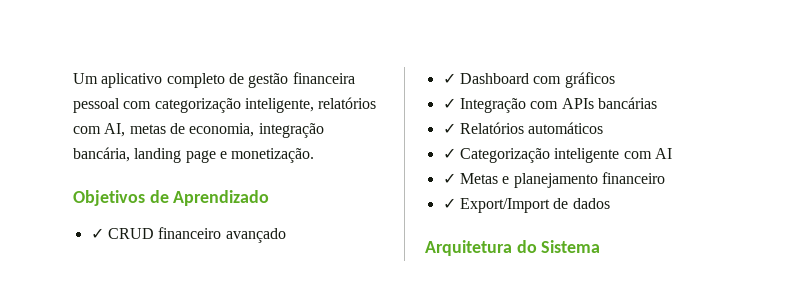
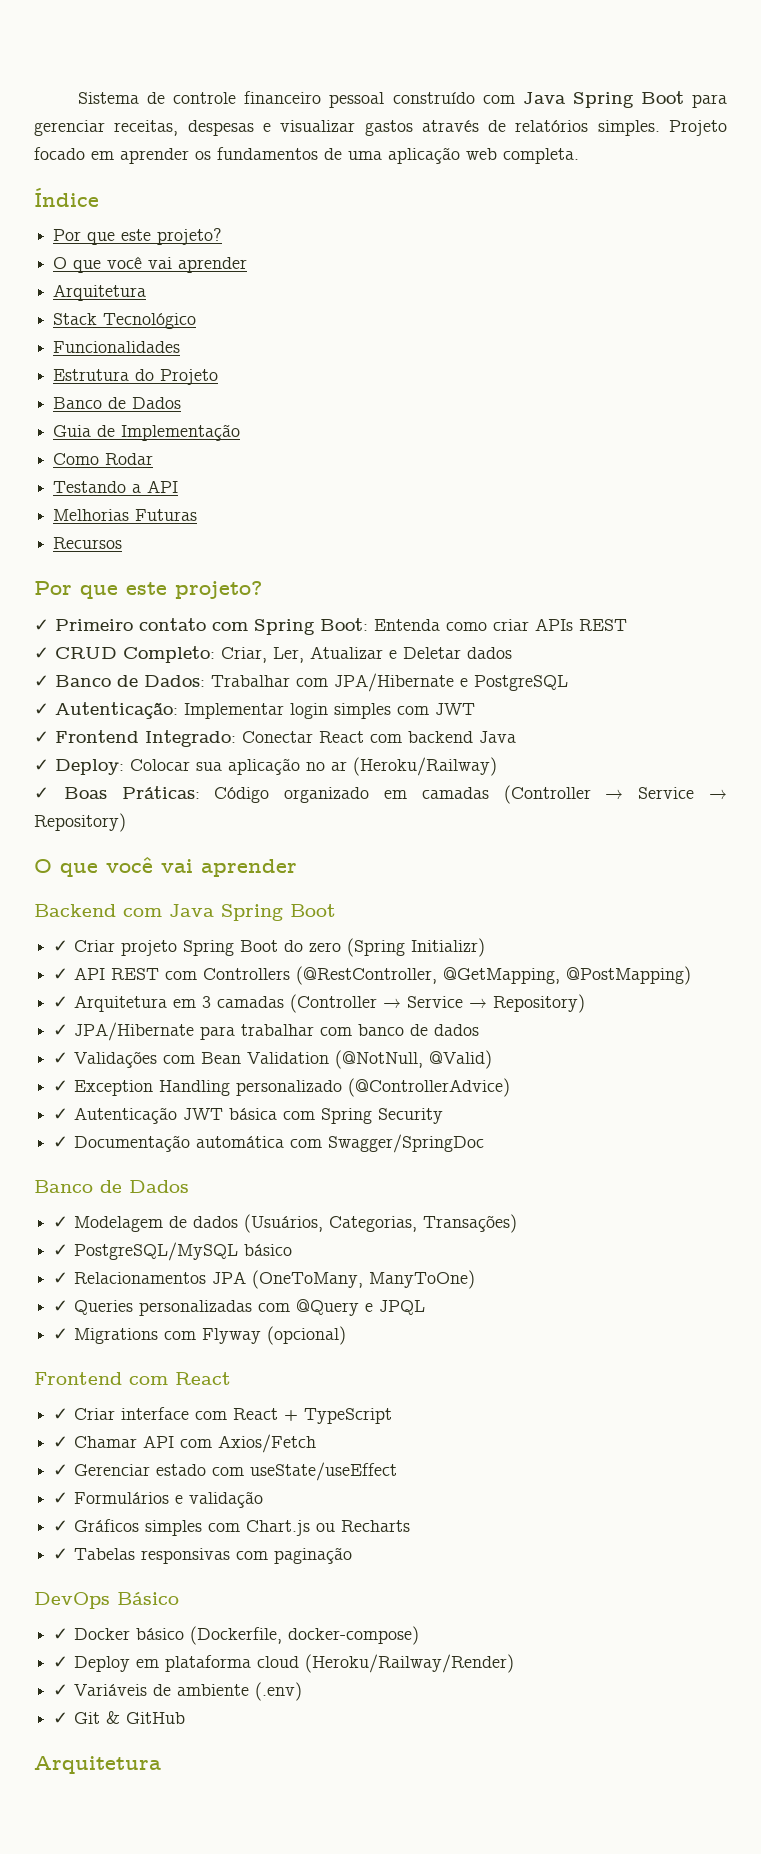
[73,72,355,88] [73,97,377,113] [73,123,324,138] [73,147,315,163] [73,190,270,206] [90,227,286,243] [442,72,615,88] [442,97,657,113] [442,122,604,134] [442,148,672,163] [442,172,665,188] [442,198,610,213] [425,240,601,256] Um aplicativo completo de gestão financeira pessoal com categorização inteligente, relatórios com AI, metas de economia, integração bancária, landing page e monetização. // Objetivos de Aprendizado // ✓ CRUD financeiro avançado // ✓ Dashboard com gráficos // ✓ Integração com APIs bancárias // ✓ Relatórios automáticos // ✓ Categorização inteligente com AI // ✓ Metas e planejamento financeiro // ✓ Export/Import de dados // Arquitetura do Sistema -> [78,91,727,108] [34,120,727,136] [34,147,579,164] [34,188,99,207] [53,228,223,245] [53,256,248,273] [53,284,147,301] [53,313,197,329] [53,341,181,353] [53,369,219,385] [53,397,182,409] [53,424,241,441] [53,453,154,465] [53,480,179,493] [53,509,198,521] [53,537,123,549] [34,581,262,599] [34,618,627,635] [34,646,512,663] [34,673,568,692] [34,702,475,719] [34,730,516,747] [34,757,497,776] [34,785,727,804] [34,813,126,832] [34,857,297,877] [34,904,336,921] [53,938,486,957] [53,966,692,985] [53,994,586,1013] [53,1022,480,1041] [53,1050,493,1069] [53,1078,511,1097] [53,1107,444,1124] [53,1134,485,1153] [34,1180,189,1193] [53,1214,518,1233] [53,1242,293,1261] [53,1270,476,1289] [53,1299,426,1316] [53,1326,347,1345] [34,1372,231,1385] [53,1407,393,1424] [53,1434,317,1453] [53,1462,398,1481] [53,1491,264,1508] [53,1519,411,1536] [53,1547,353,1564] [34,1592,179,1609] [53,1626,420,1645] [53,1654,515,1673] [53,1682,303,1701] [53,1711,186,1724] [34,1756,161,1774] Sistema de controle financeiro pessoal construído com Java Spring Boot para gerenciar receitas, despesas e visualizar gastos através de relatórios simples. Projeto focado em aprender os fundamentos de uma aplicação web completa. // Índice // Por que este projeto? // O que você vai aprender // Arquitetura // Stack Tecnológico // Funcionalidades // Estrutura do Projeto // Banco de Dados // Guia de Implementação // Como Rodar // Testando a API // Melhorias Futuras // Recursos // Por que este projeto? // ✓ Primeiro contato com Spring Boot: Entenda como criar APIs REST // ✓ CRUD Completo: Criar, Ler, Atualizar e Deletar dados // ✓ Banco de Dados: Trabalhar com JPA/Hibernate e PostgreSQL // ✓ Autenticação: Implementar login simples com JWT // ✓ Frontend Integrado: Conectar React com backend Java // ✓ Deploy: Colocar sua aplicação no ar (Heroku/Railway) // ✓ Boas Práticas: Código organizado em camadas (Controller → Service → Repository) // O que você vai aprender // Backend com Java Spring Boot // ✓ Criar projeto Spring Boot do zero (Spring Initializr) // ✓ API REST com Controllers (@RestController, @GetMapping, @PostMapping) // ✓ Arquitetura em 3 camadas (Controller → Service → Repository) // ✓ JPA/Hibernate para trabalhar com banco de dados // ✓ Validações com Bean Validation (@NotNull, @Valid) // ✓ Exception Handling personalizado (@ControllerAdvice) // ✓ Autenticação JWT básica com Spring Security // ✓ Documentação automática com Swagger/SpringDoc // Banco de Dados // ✓ Modelagem de dados (Usuários, Categorias, Transações) // ✓ PostgreSQL/MySQL básico // ✓ Relacionamentos JPA (OneToMany, ManyToOne) // ✓ Queries personalizadas com @Query e JPQL // ✓ Migrations com Flyway (opcional) // Frontend com React // ✓ Criar interface com React + TypeScript // ✓ Chamar API com Axios/Fetch // ✓ Gerenciar estado com useState/useEffect // ✓ Formulários e validação // ✓ Gráficos simples com Chart.js ou Recharts // ✓ Tabelas responsivas com paginação // DevOps Básico // ✓ Docker básico (Dockerfile, docker-compose) // ✓ Deploy em plataforma cloud (Heroku/Railway/Render) // ✓ Variáveis de ambiente (.env) // ✓ Git & GitHub // Arquitetura

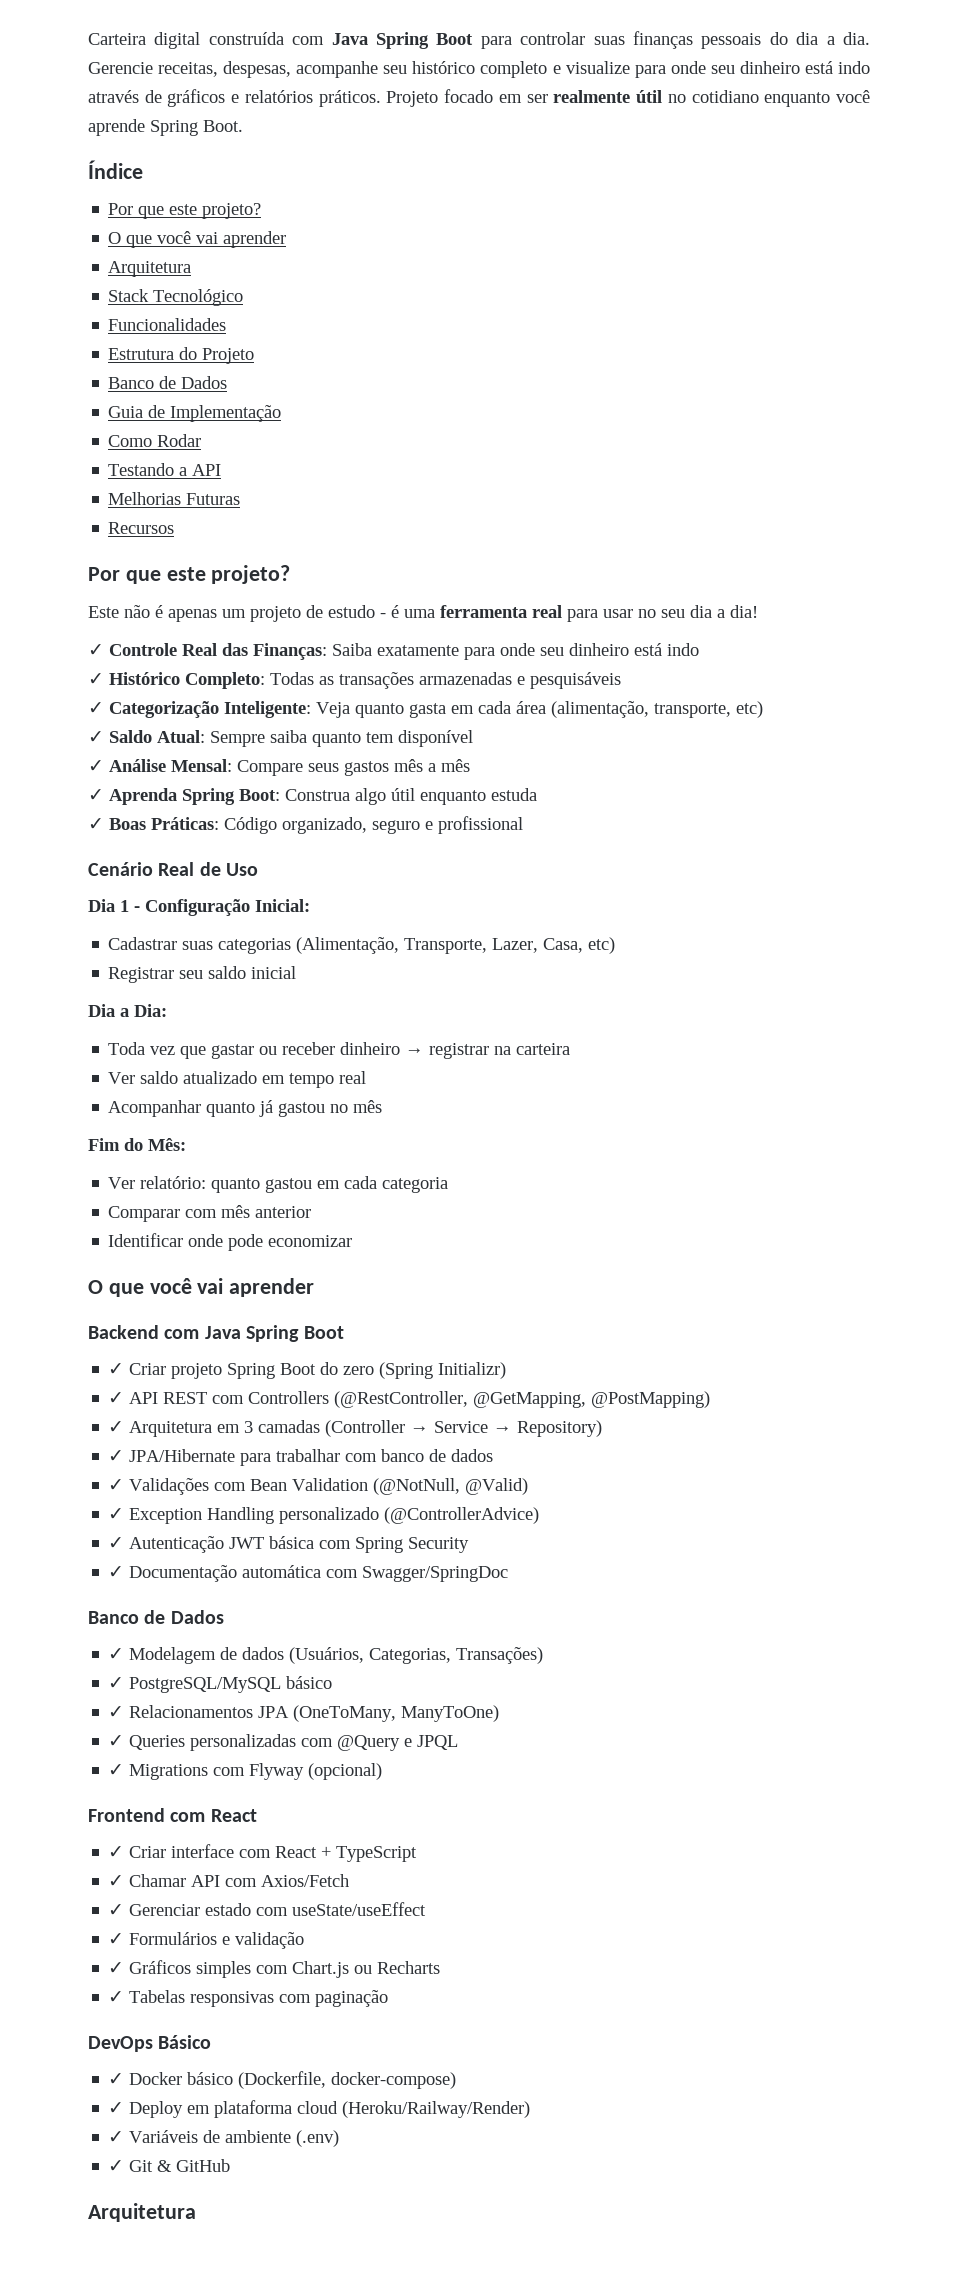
[78,91,475,108] Sistema de controle financeiro pessoal construído -> [88,32,284,49] Carteira digital construída
[34,120,727,136] [34,147,579,164] gerenciar receitas, despesas e visualizar gastos através de relatórios simples. Projeto focado em aprender os fundamentos de uma aplicação web completa. -> [520,31,870,49] [88,61,870,78] [88,89,871,107] [88,119,243,136] controlar suas finanças pessoais do dia a dia. Gerencie receitas, despesas, acompanhe seu histórico completo e visualize para onde seu dinheiro está indo através de gráficos e relatórios práticos. Projeto focado em ser realmente útil no cotidiano enquanto você aprende Spring Boot.
[34,618,627,635] [34,646,512,663] [34,673,568,692] [34,702,475,719] [34,730,516,747] [34,757,497,776] [34,785,727,804] [34,813,126,832] ✓ Primeiro contato com Spring Boot: Entenda como criar APIs REST // ✓ CRUD Completo: Criar, Ler, Atualizar e Deletar dados // ✓ Banco de Dados: Trabalhar com JPA/Hibernate e PostgreSQL // ✓ Autenticação: Implementar login simples com JWT // ✓ Frontend Integrado: Conectar React com backend Java // ✓ Deploy: Colocar sua aplicação no ar (Heroku/Railway) // ✓ Boas Práticas: Código organizado em camadas (Controller → Service → Repository) -> [88,605,758,622] [88,643,699,660] [88,672,621,689] [88,701,763,718] [88,730,473,747] [88,759,470,776] [88,788,537,805] [88,816,523,834] [88,862,259,876] [88,899,310,916] [108,937,616,954] [108,966,297,983] [88,1004,167,1017] [108,1042,571,1059] [108,1071,367,1088] [108,1100,383,1117] [88,1138,186,1151] [108,1176,449,1193] [108,1205,312,1222] [108,1233,353,1251] Este não é apenas um projeto de estudo - é uma ferramenta real para usar no seu dia a dia! // ✓ Controle Real das Finanças: Saiba exatamente para onde seu dinheiro está indo // ✓ Histórico Completo: Todas as transações armazenadas e pesquisáveis // ✓ Categorização Inteligente: Veja quanto gasta em cada área (alimentação, transporte, etc) // ✓ Saldo Atual: Sempre saiba quanto tem disponível // ✓ Análise Mensal: Compare seus gastos mês a mês // ✓ Aprenda Spring Boot: Construa algo útil enquanto estuda // ✓ Boas Práticas: Código organizado, seguro e profissional // Cenário Real de Uso // Dia 1 - Configuração Inicial: // Cadastrar suas categorias (Alimentação, Transporte, Lazer, Casa, etc) // Registrar seu saldo inicial // Dia a Dia: // Toda vez que gastar ou receber dinheiro → registrar na carteira // Ver saldo atualizado em tempo real // Acompanhar quanto já gastou no mês // Fim do Mês: // Ver relatório: quanto gastou em cada categoria // Comparar com mês anterior // Identificar onde pode economizar

